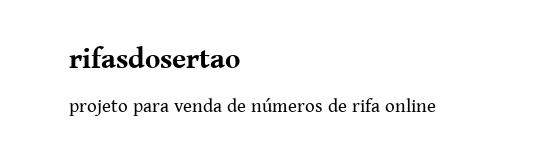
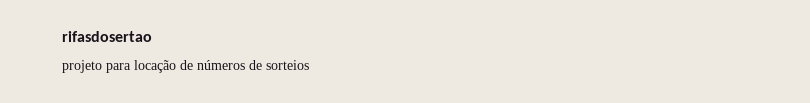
[173,98,222,112] venda -> [134,60,176,73] locação
[351,98,436,112] rifa online -> [266,60,309,70] sorteios

